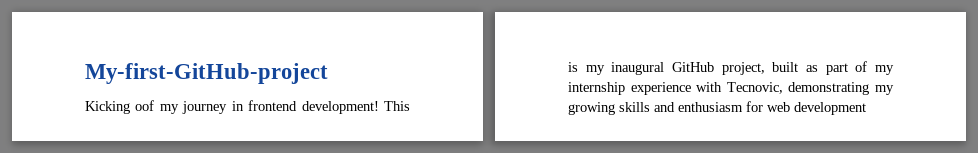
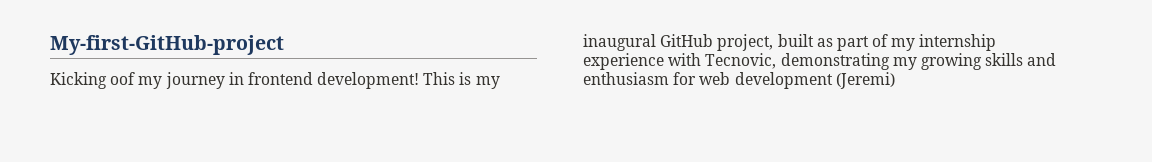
(866, 108) none -> [835,72,895,89] (Jeremi)

